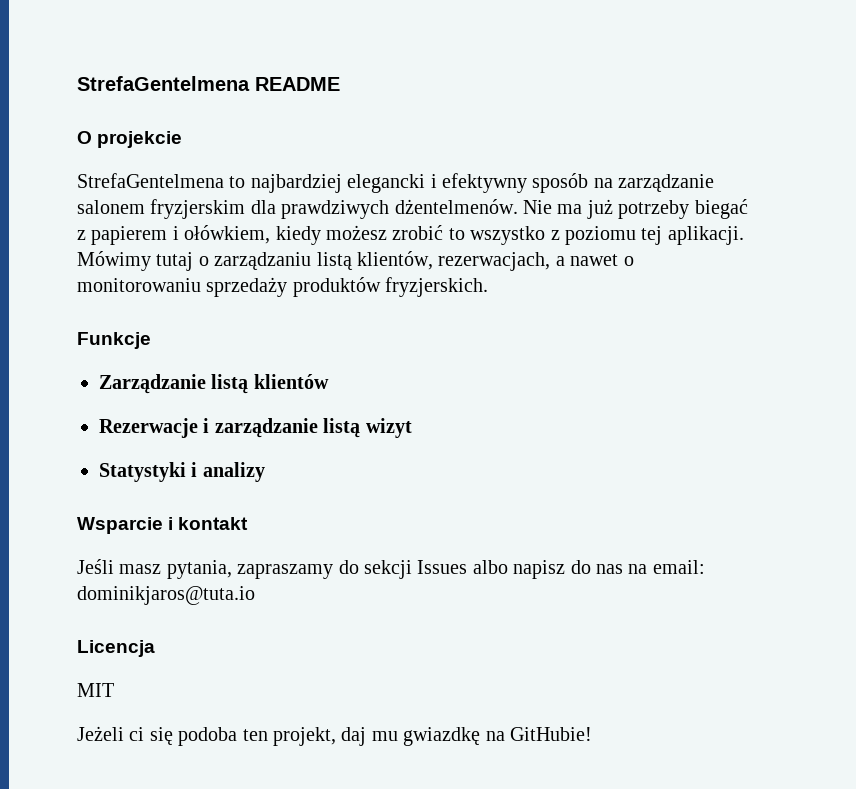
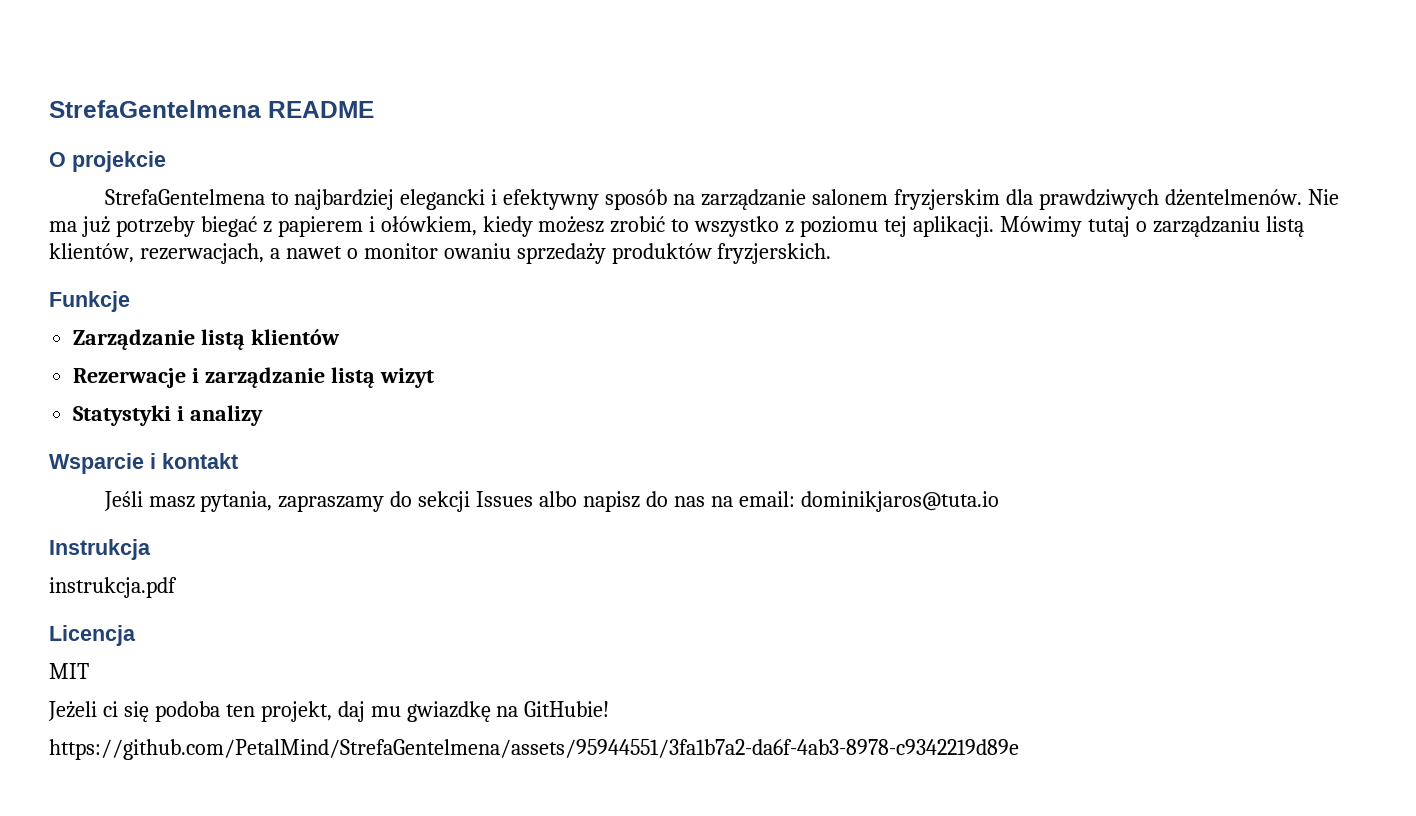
[77,278,201,292] monitorowaniu -> [363,243,511,259] monitor owaniu
(255, 595) none -> [49,539,151,560] [49,577,177,598] // Instrukcja // instrukcja.pdf
(592, 734) none -> [49,739,1019,760] // https://github.com/PetalMind/StrefaGentelmena/assets/95944551/3fa1b7a2-da6f-4ab3-8978-c9342219d89e

